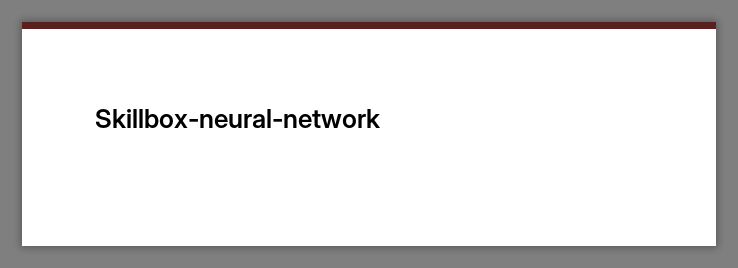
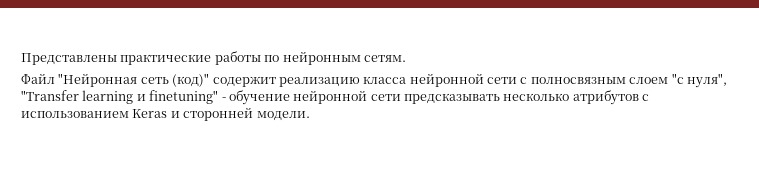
[95,109,381,128] Skillbox-neural-network -> [21,51,406,65] [21,73,727,88] [21,90,650,105] [21,107,310,121] Представлены практические работы по нейронным сетям. // Файл "Нейронная сеть (код)" содержит реализацию класса нейронной сети с полносвязным слоем "с нуля", "Transfer learning и finetuning" - обучение нейронной сети предсказывать несколько атрибутов с использованием Keras и сторонней модели.

